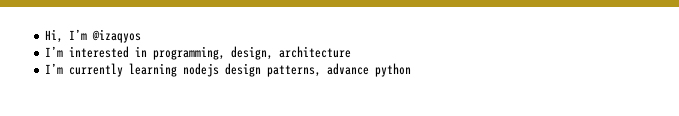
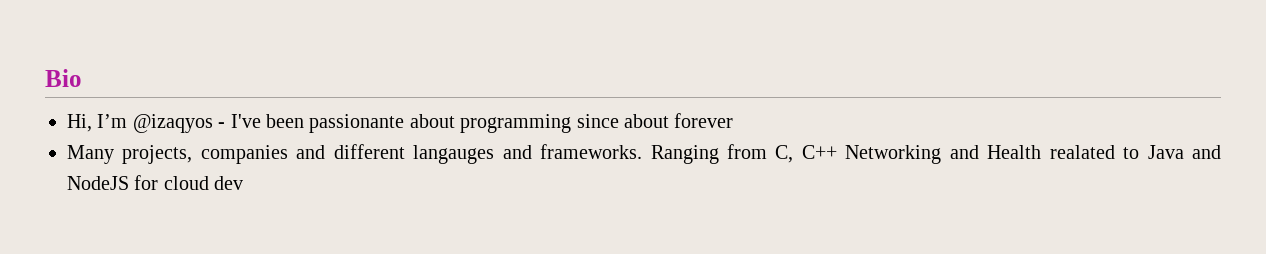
(45, 36) none -> [45,69,82,87] Bio //
[45,46,352,60] [45,63,412,77] // I’m interested in programming, design, architecture // I’m currently learning nodejs design patterns, advance python -> [218,113,734,133] [67,144,1221,164] [67,175,244,190] - I've been passionante about programming since about forever // Many projects, companies and different langauges and frameworks. Ranging from C, C++ Networking and Health realated to Java and NodeJS for cloud dev

